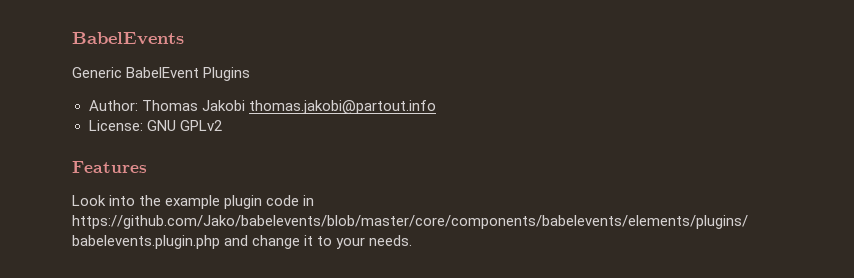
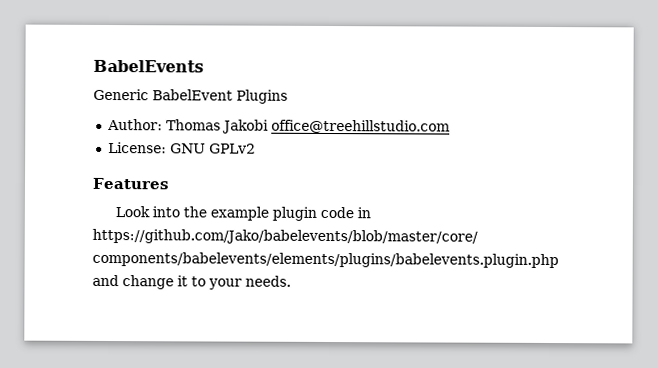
[248,100,436,114] thomas.jakobi@partout.info -> [270,119,450,134] office@treehillstudio.com

